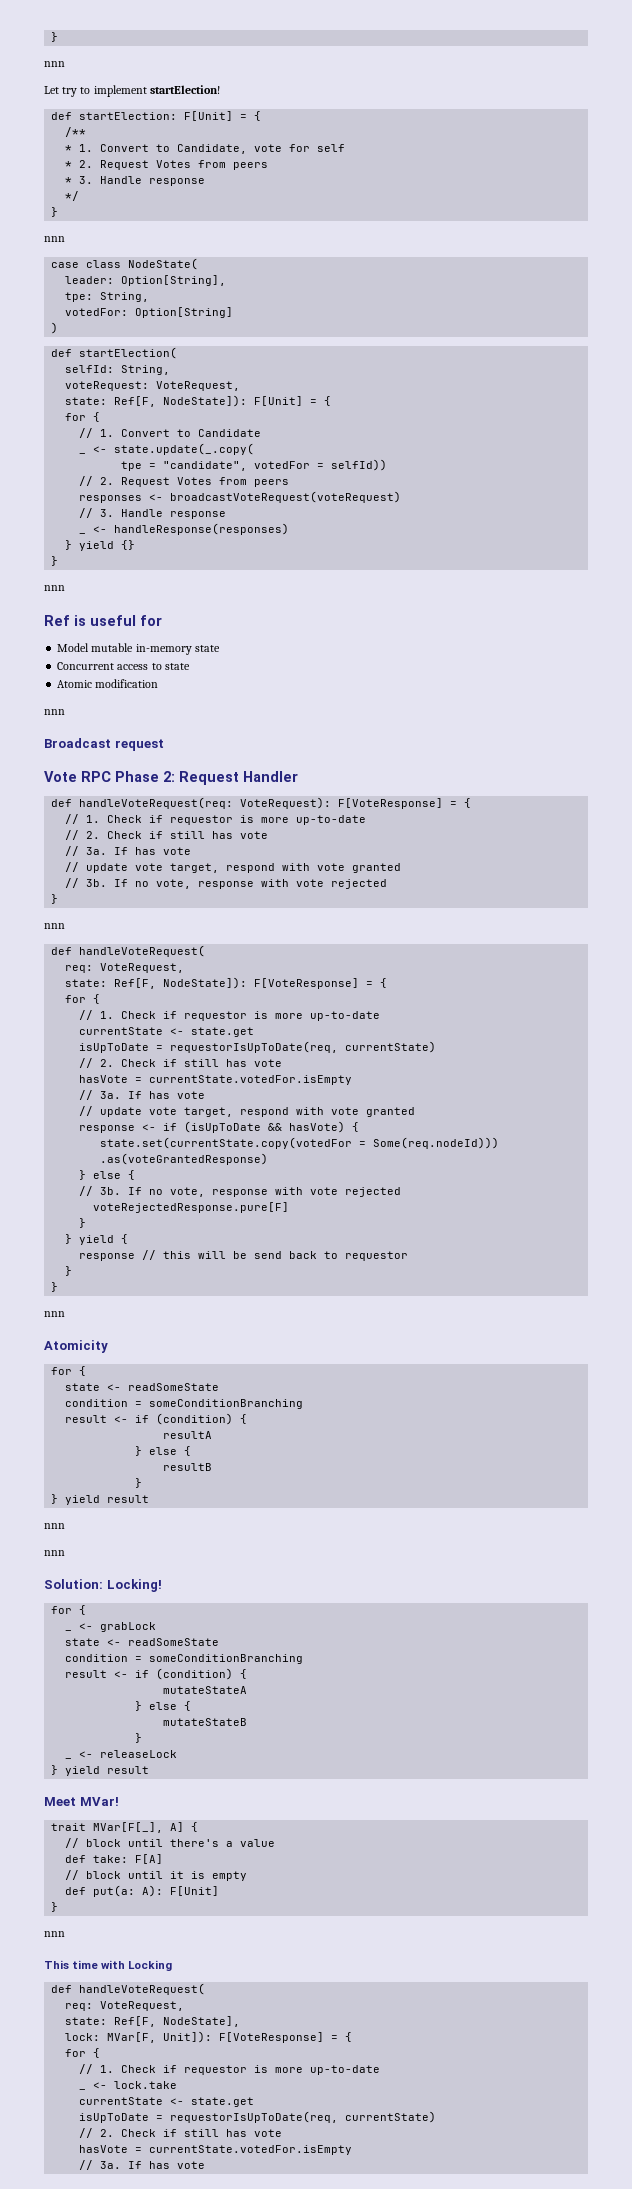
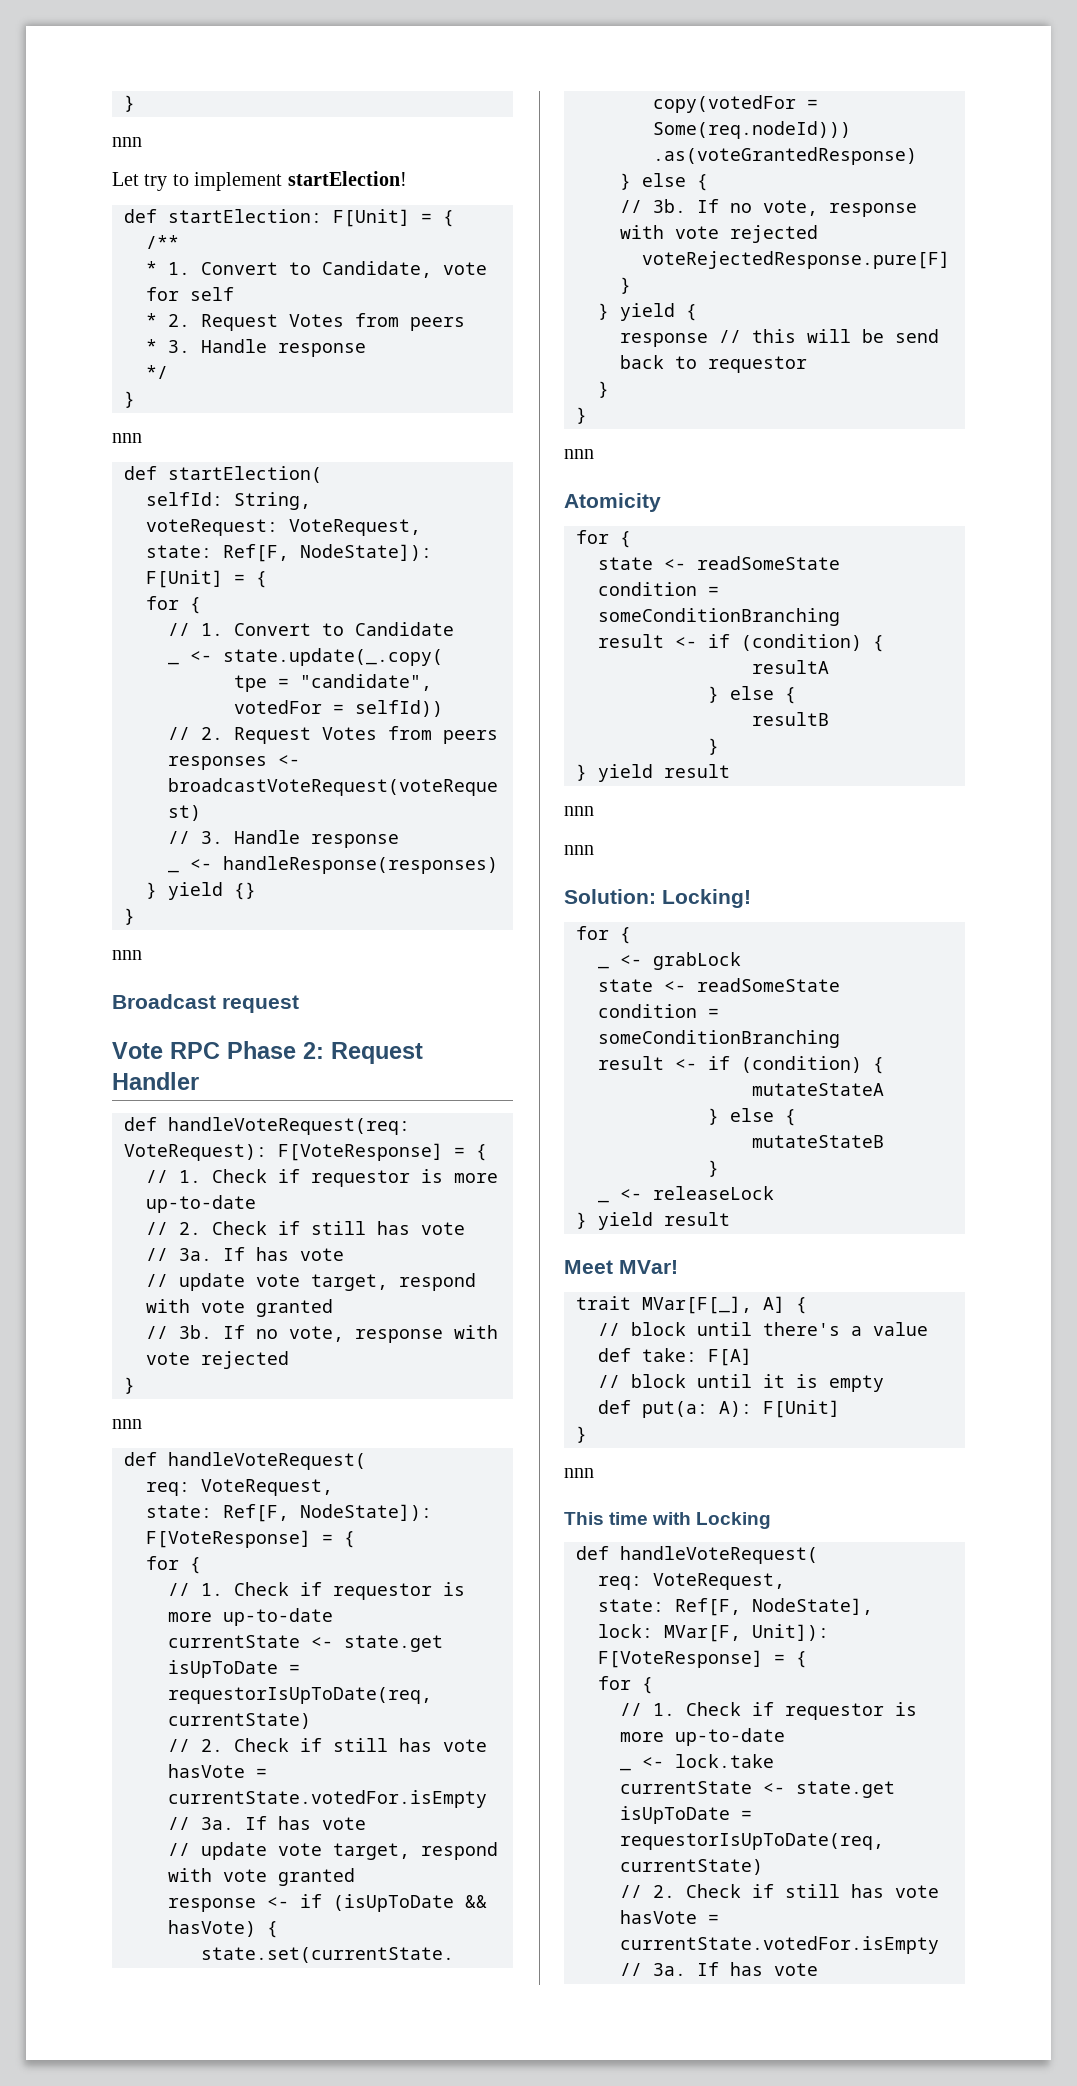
[51,258,199,270] [65,275,227,286] [65,292,150,302] [65,307,234,318] [51,322,59,334] // case class NodeState( // leader: Option[String], // tpe: String, // votedFor: Option[String] // ) -> (142, 438) none
[44,615,162,626] [57,643,220,655] [57,662,190,670] [57,679,159,688] [44,709,65,715] // Ref is useful for // Model mutable in-memory state // Concurrent access to state // Atomic modification // nnn -> (142, 955) none

